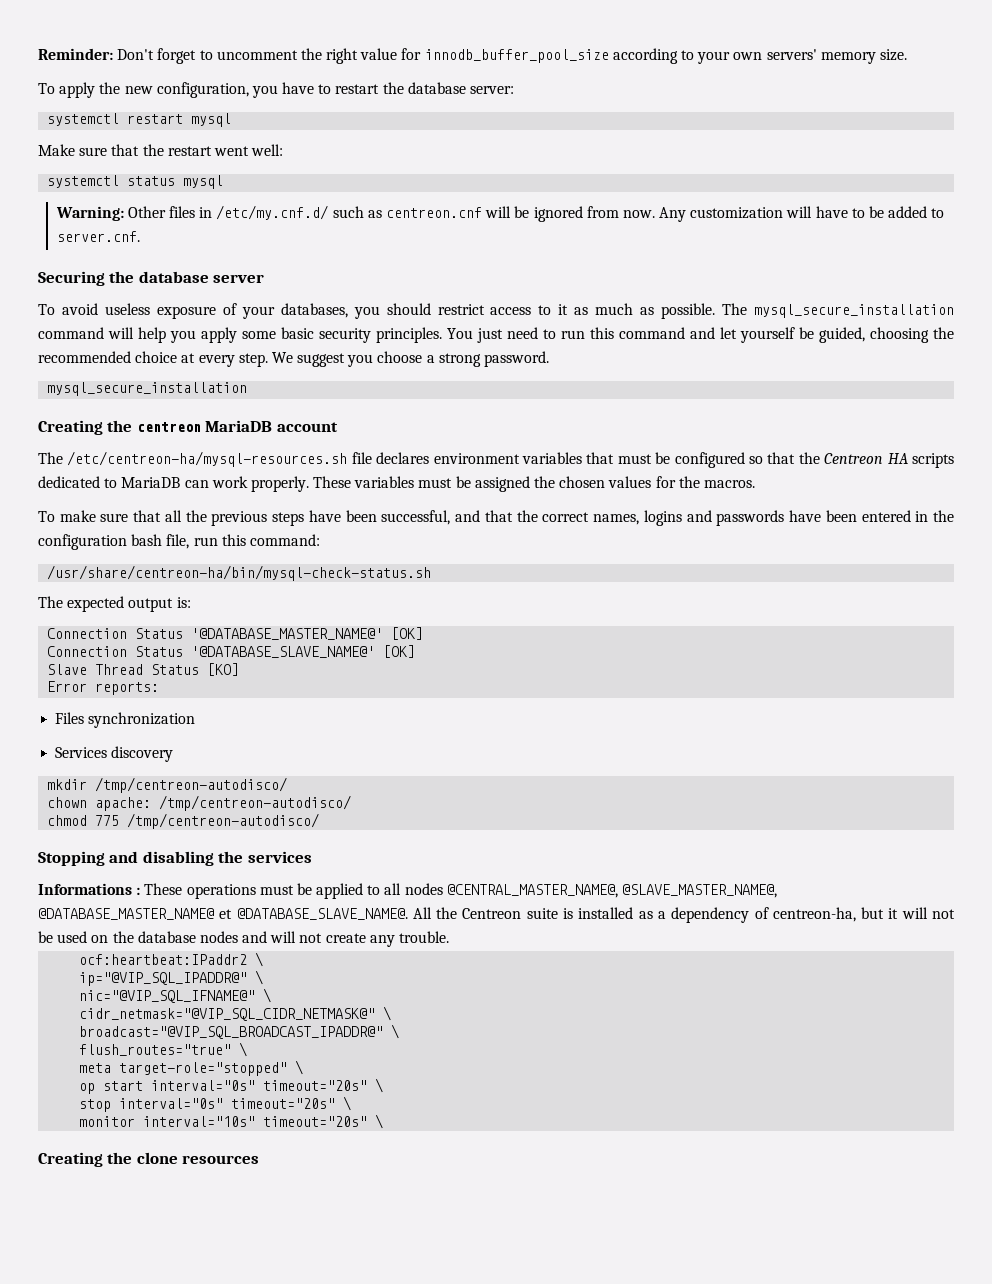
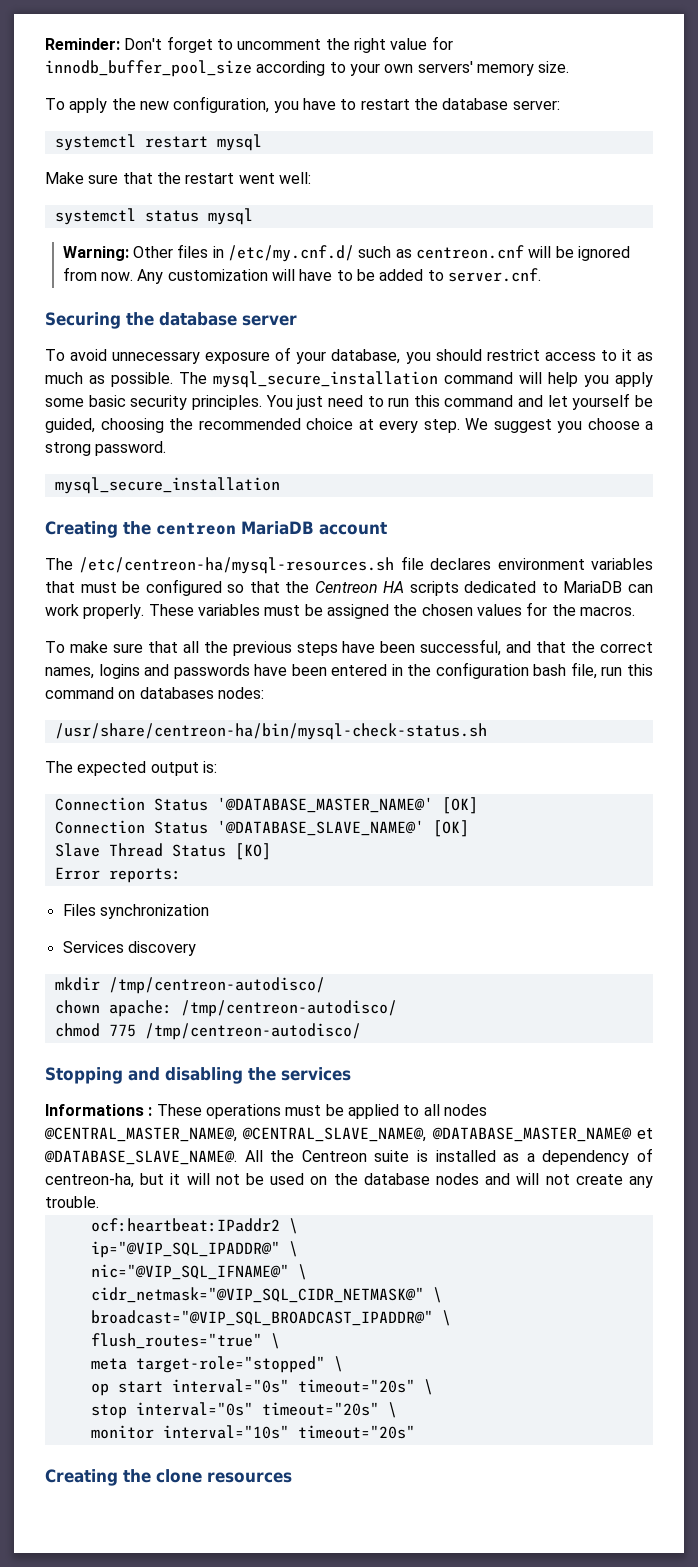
[104,303,150,315] useless -> [112,351,201,364] unnecessary
[280,303,348,318] databases, -> [331,349,401,364] database,
[249,534,320,546] command: -> [45,687,264,699] command on databases nodes:
[622,884,778,898] @SLAVE_MASTER_NAME@, -> [242,1127,427,1142] @CENTRAL_SLAVE_NAME@,
[375,1114,384,1129] \ -> (415, 1432) none

